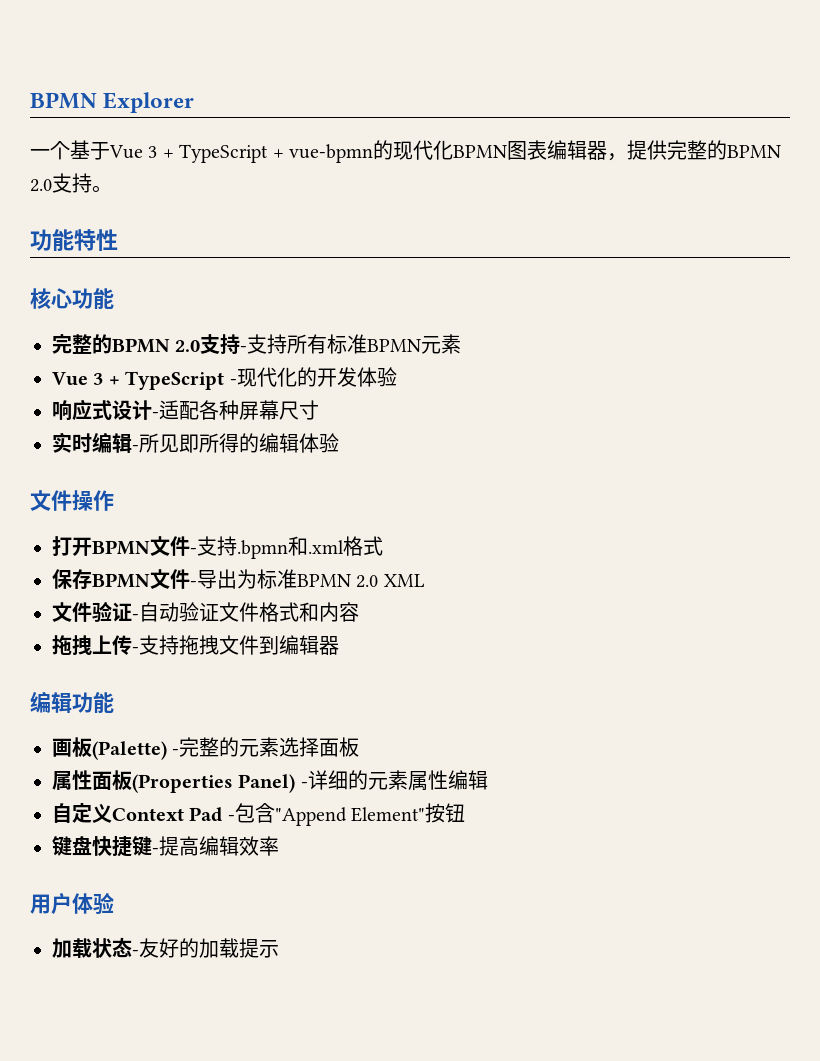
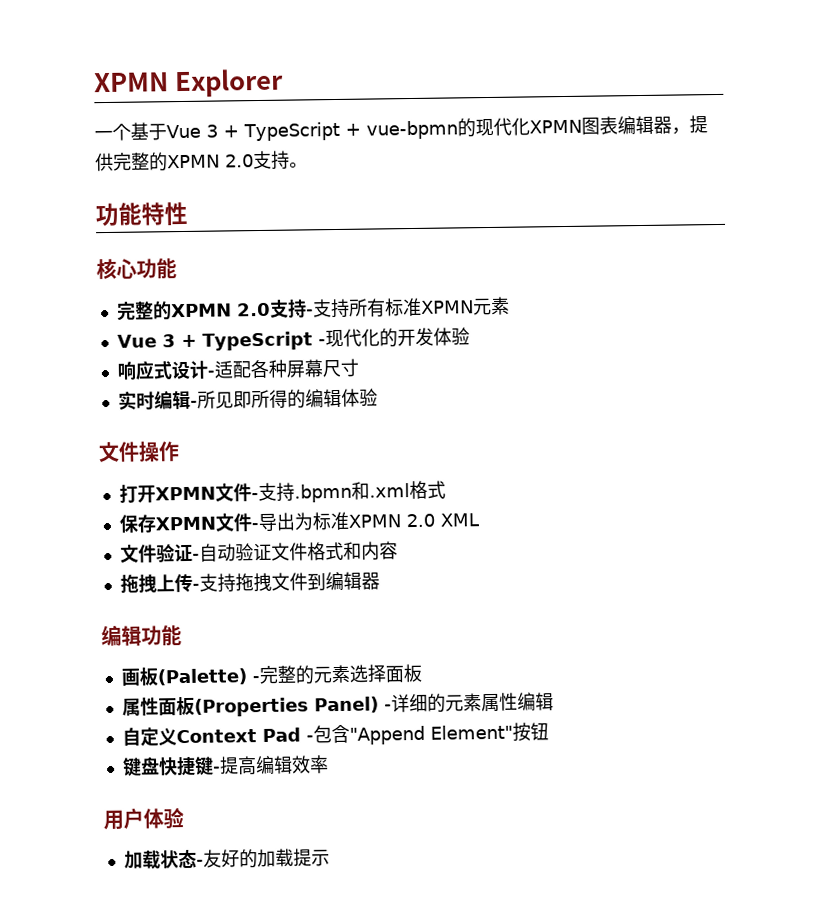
[30,92,97,109] BPMN -> [93,72,169,93] XPMN
[453,145,507,158] BPMN -> [528,119,582,134] XPMN
[727,145,781,158] BPMN -> [167,154,220,169] XPMN
[112,338,170,353] BPMN -> [170,303,232,318] XPMN
[367,339,422,352] BPMN -> [419,300,474,314] XPMN
[92,540,150,555] BPMN -> [154,486,216,501] XPMN
[92,573,150,588] BPMN -> [154,516,216,531] XPMN
[297,574,351,587] BPMN -> [347,514,401,528] XPMN

